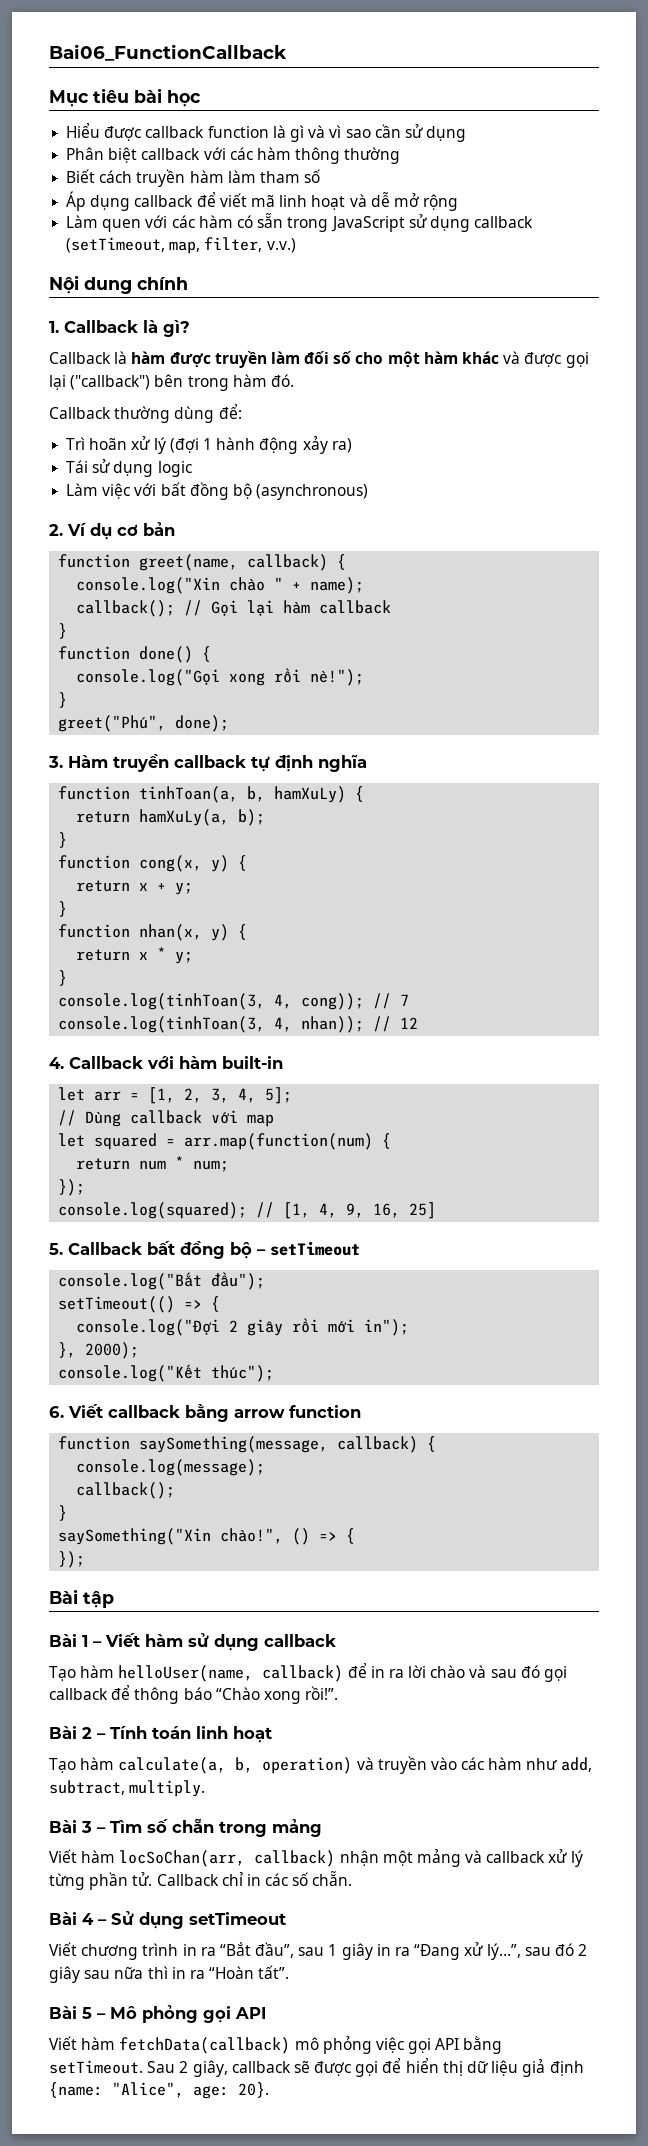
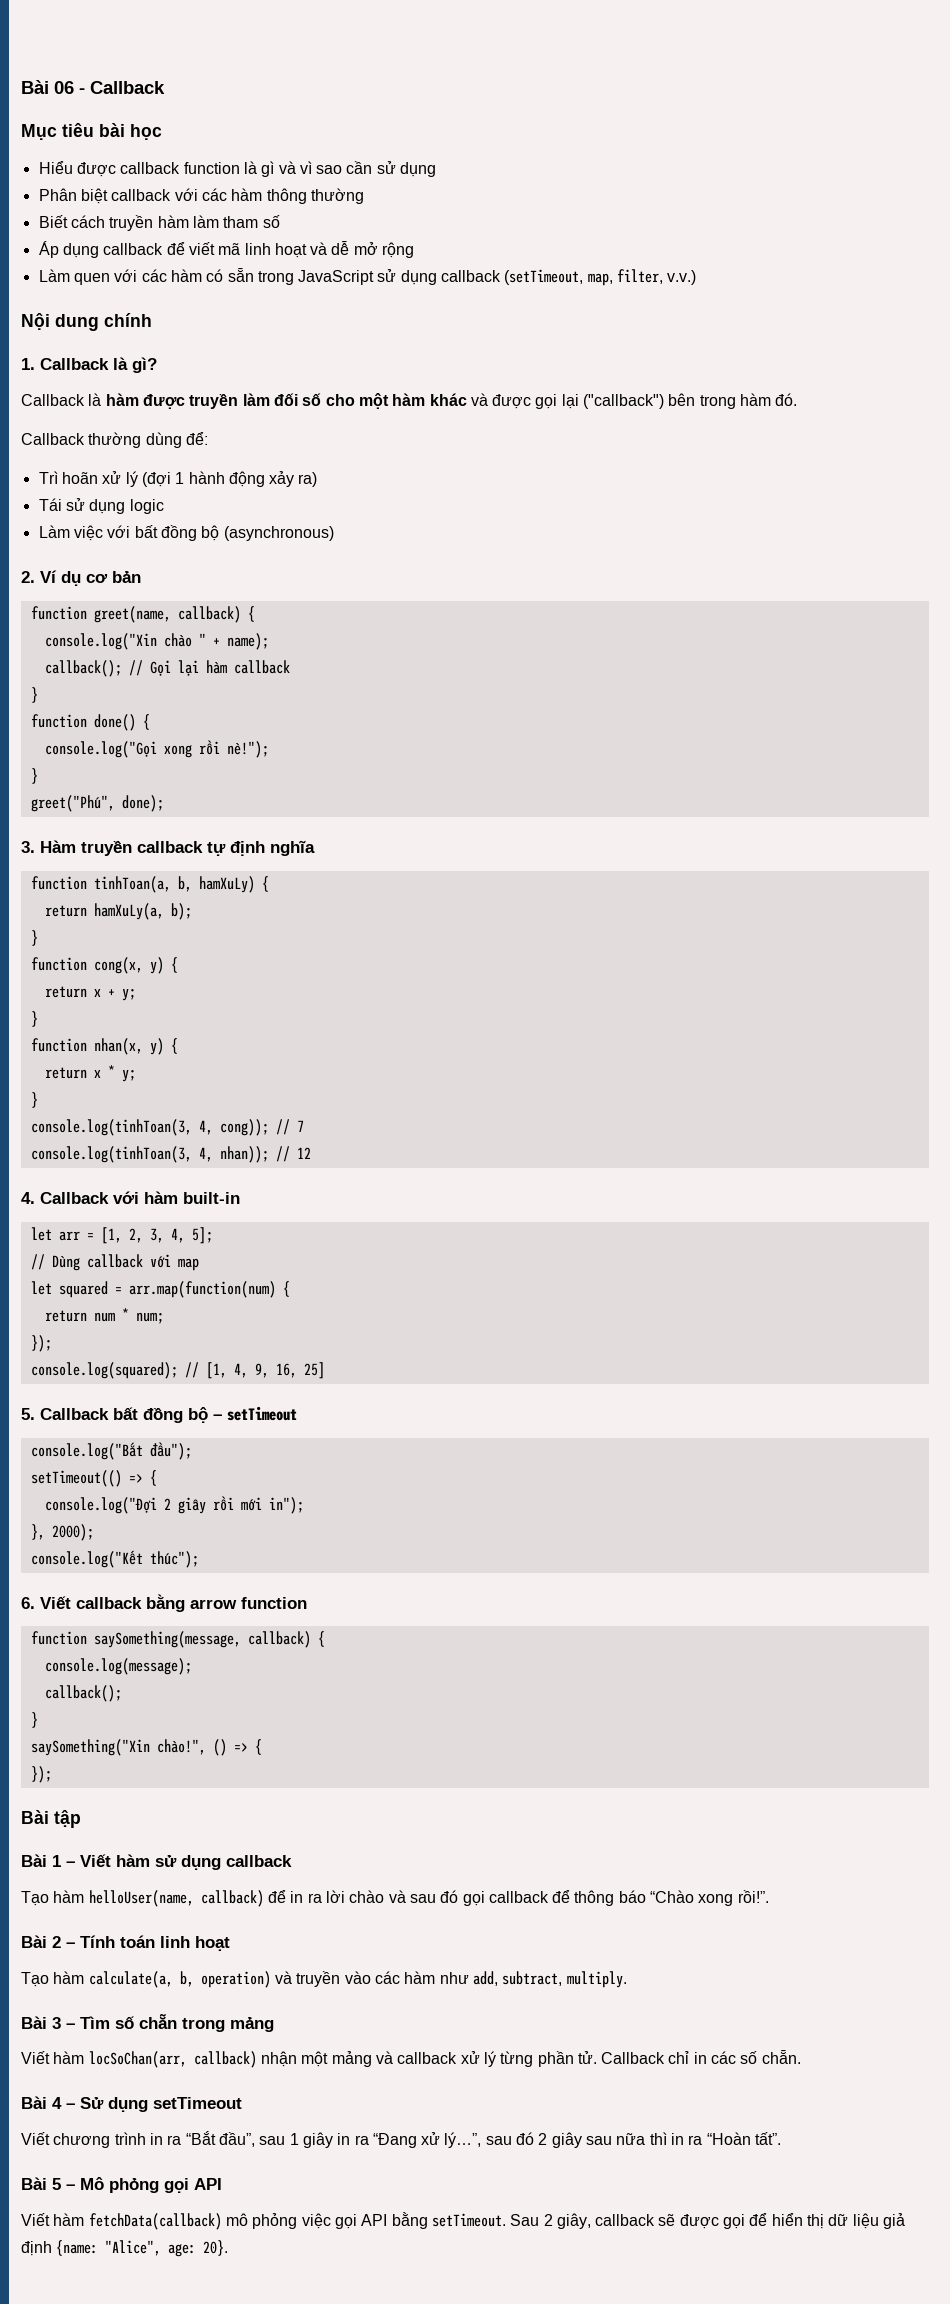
[49,44,287,61] Bai06_FunctionCallback -> [21,80,165,94] Bài 06 - Callback

